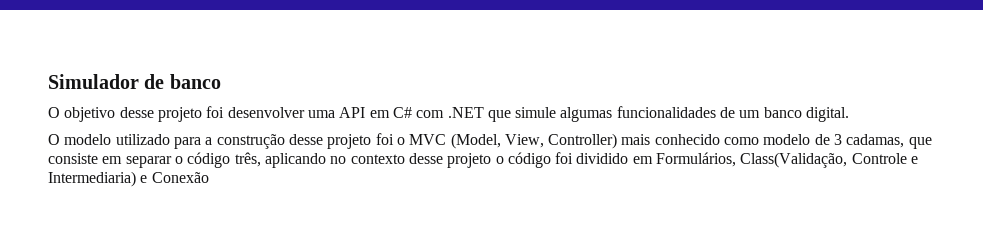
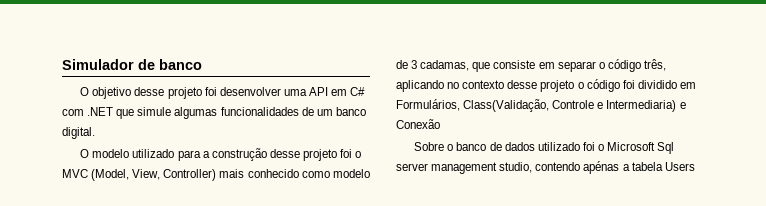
(209, 177) none -> [414,142,675,154] [396,161,695,174] // Sobre o banco de dados utilizado foi o Microsoft Sql server management studio, contendo apénas a tabela Users

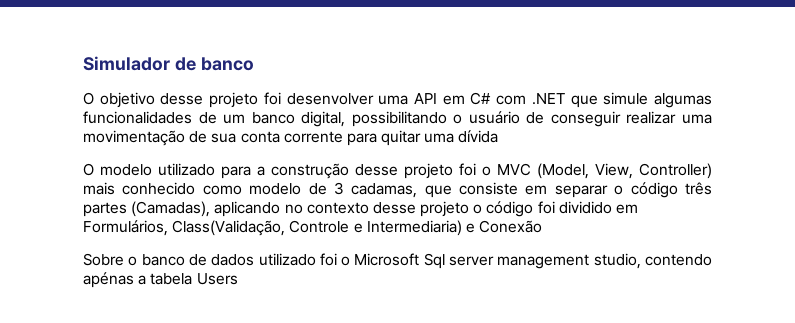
[62,127,95,139] digital. -> [301,111,712,127] [83,130,499,146] digital, possibilitando o usuário de conseguir realizar uma movimentação de sua conta corrente para quitar uma dívida
[643,59,666,71] três, -> [684,182,712,195] [83,201,211,217] três partes (Camadas),

